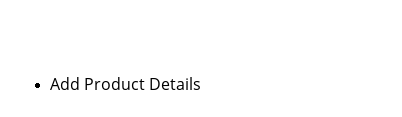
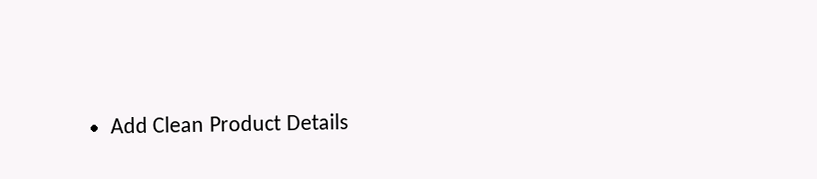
(80, 83) none -> [152,115,205,133] Clean

